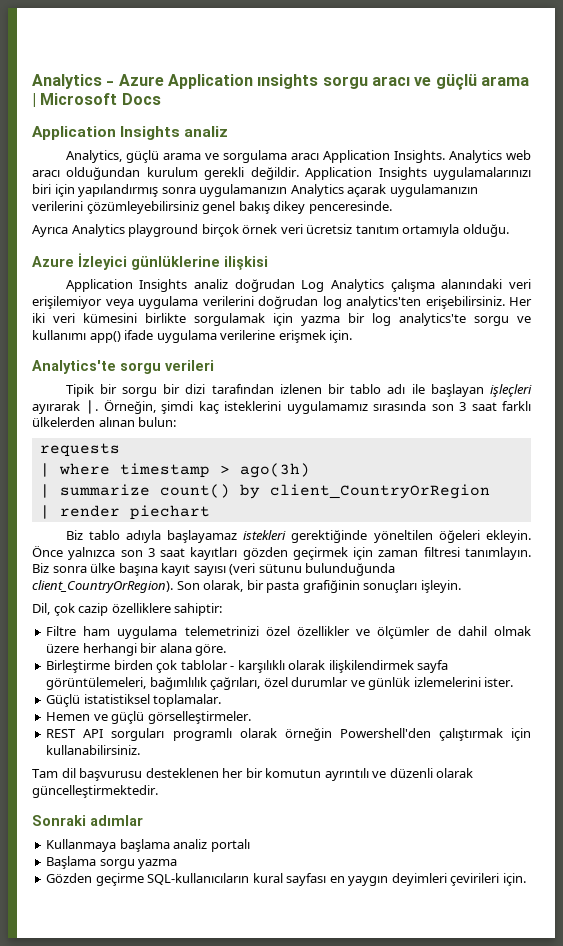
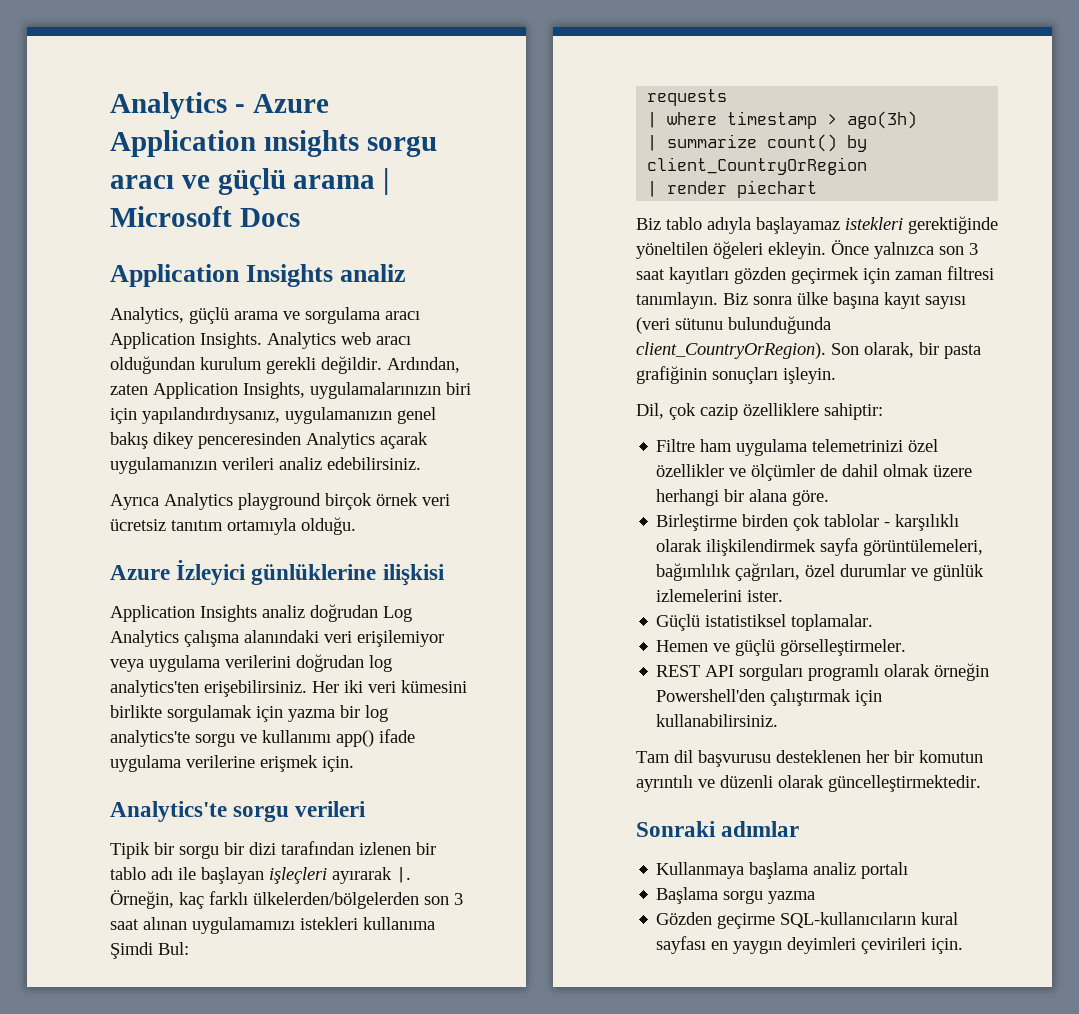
[305,167,531,180] [32,184,478,197] [32,201,392,214] Application Insights uygulamalarınızı biri için yapılandırmış sonra uygulamanızın Analytics açarak uygulamanızın verilerini çözümleyebilirsiniz genel bakış dikey penceresinde. -> [387,357,460,373] [110,382,471,399] [110,407,436,424] [110,432,428,449] [110,457,421,474] Ardından, zaten Application Insights, uygulamalarınızın biri için yapılandırdıysanız, uygulamanızın genel bakış dikey penceresinden Analytics açarak uygulamanızın verileri analiz edebilirsiniz.
[161,401,531,414] [32,417,177,427] şimdi kaç isteklerini uygulamamız sırasında son 3 saat farklı ülkelerden alınan bulun: -> [179,891,463,909] [110,917,435,934] [110,942,189,959] kaç farklı ülkelerden/bölgelerden son 3 saat alınan uygulamamızı istekleri kullanıma Şimdi Bul:

